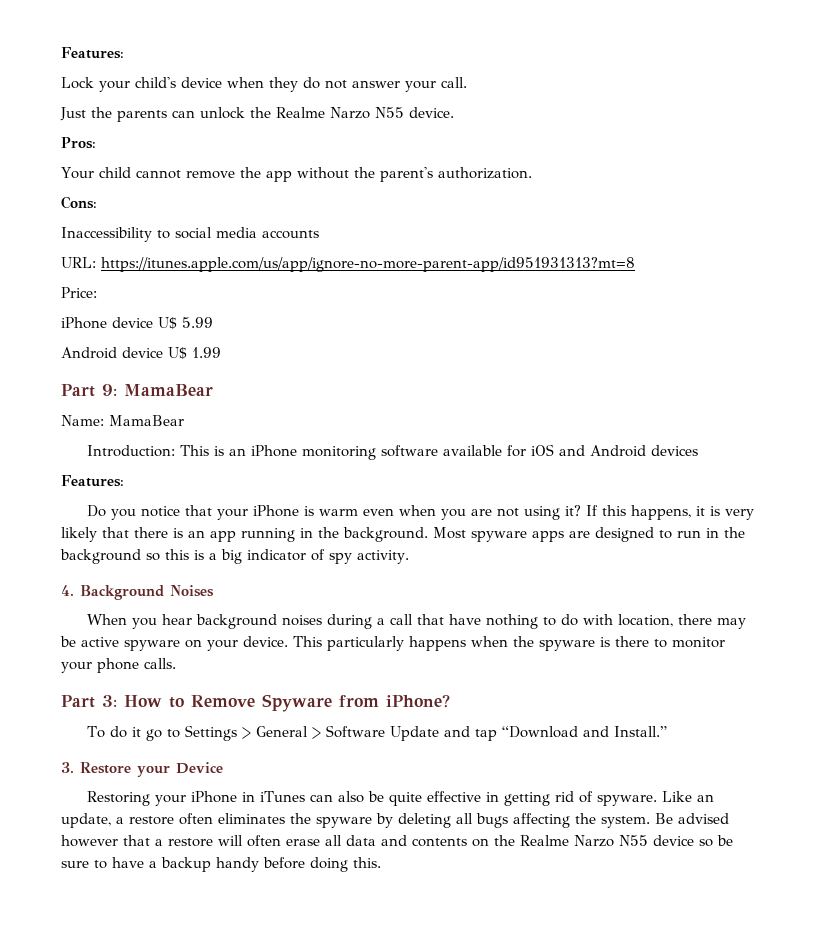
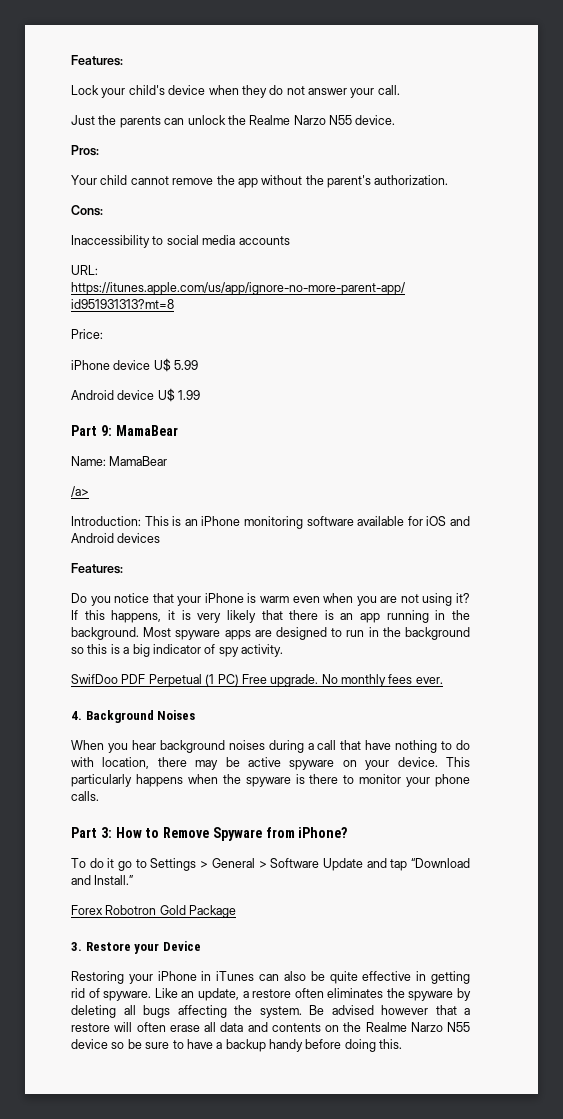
(184, 420) none -> [71,486,89,497] // /a>
(409, 557) none -> [71,674,443,687] // SwifDoo PDF Perpetual (1 PC) Free upgrade. No monthly fees ever.
(668, 731) none -> [71,905,237,918] // Forex Robotron Gold Package

